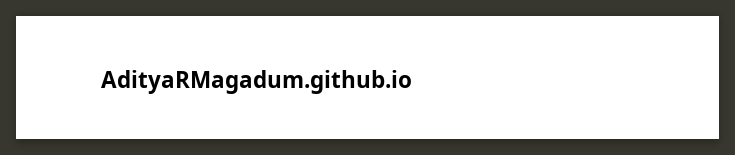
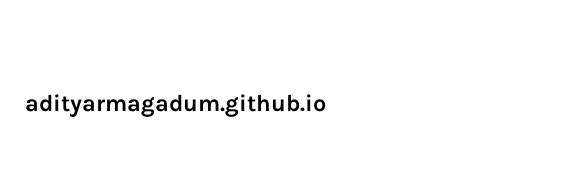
[101,70,412,94] AdityaRMagadum.github.io -> [25,94,326,117] adityarmagadum.github.io

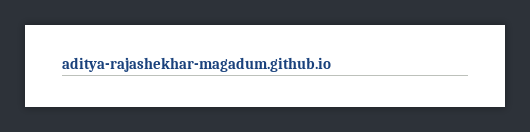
[25,94,326,117] adityarmagadum.github.io -> [62,57,331,72] aditya-rajashekhar-magadum.github.io

